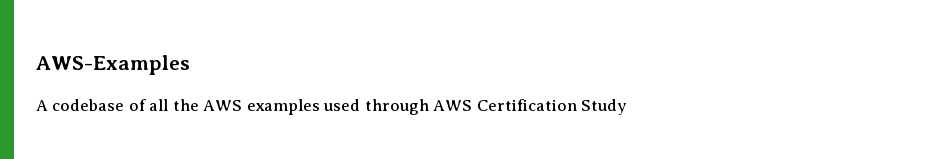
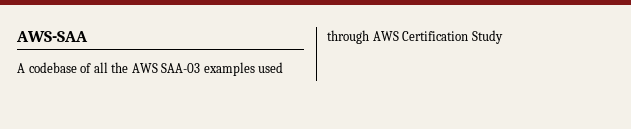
[36,55,190,75] AWS-Examples -> [16,31,88,42] AWS-SAA
(243, 105) none -> [161,63,201,73] SAA-03

